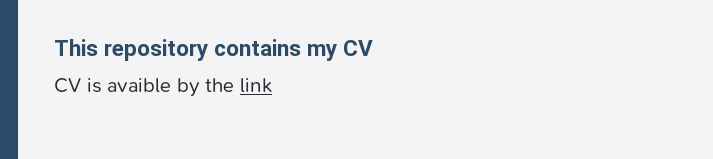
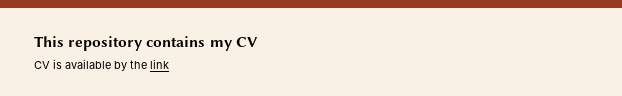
[107,78,172,93] avaible -> [65,59,111,69] available

